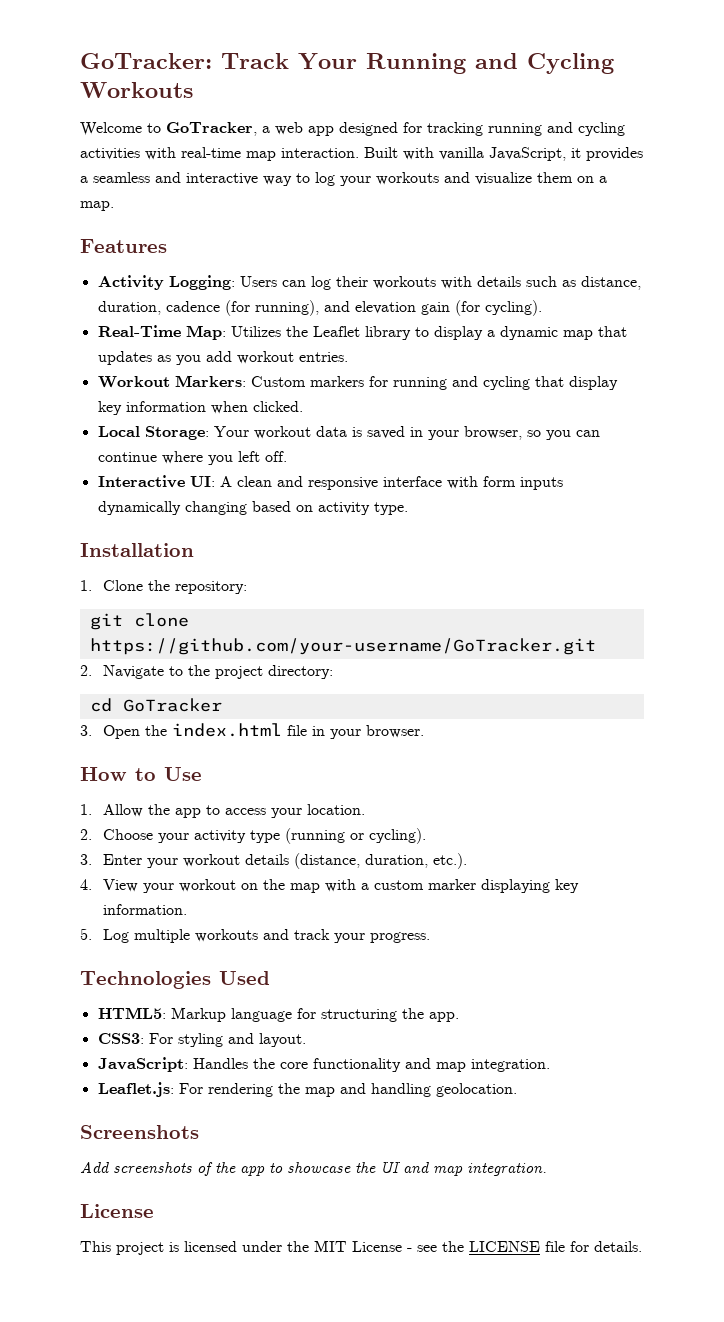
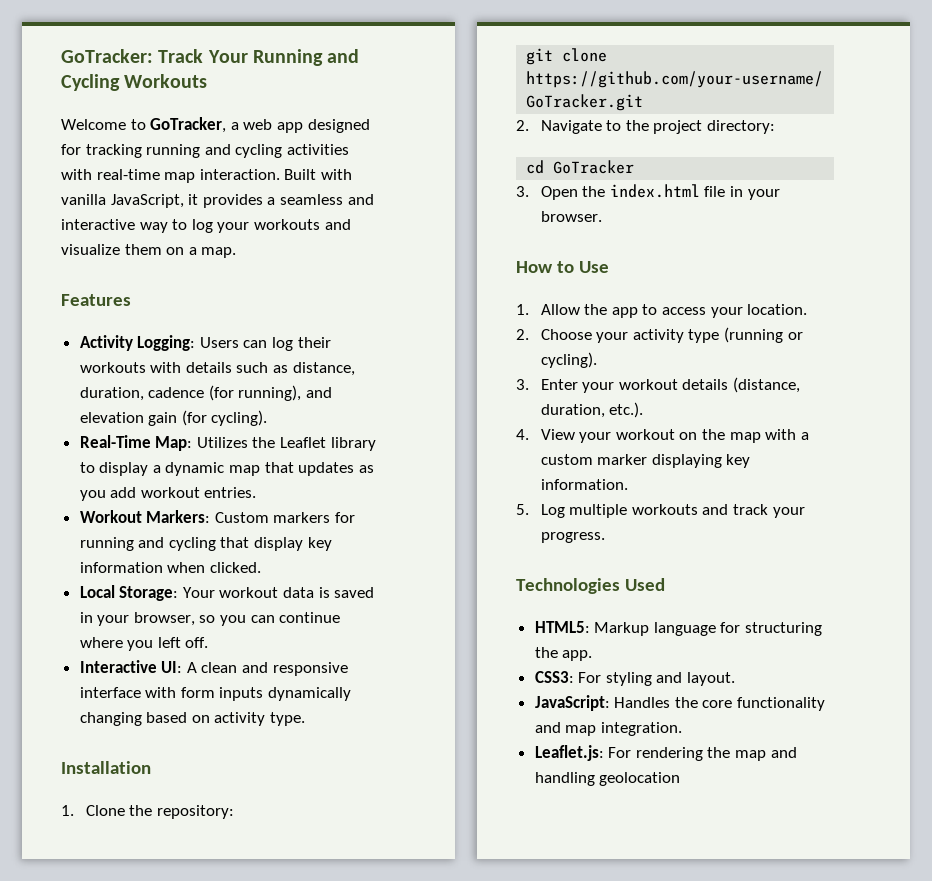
[435,1083,517,1097] [80,1125,199,1139] [80,1161,547,1176] [80,1204,154,1218] [80,1240,642,1255] geolocation. // Screenshots // Add screenshots of the app to showcase the UI and map integration. // License // This project is licensed under the MIT License - see the LICENSE file for details. -> [599,772,681,786] geolocation

